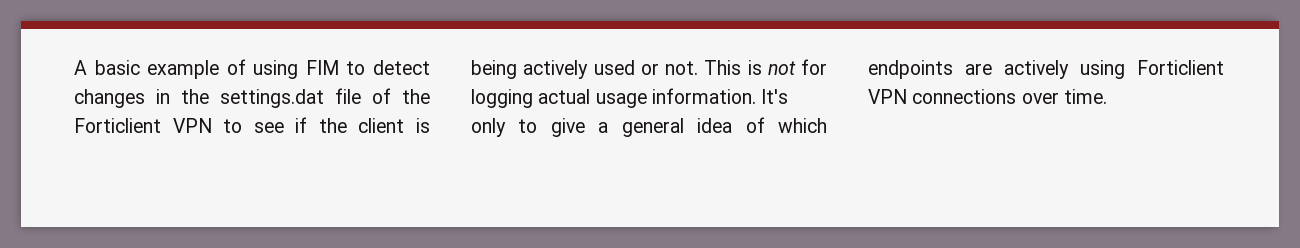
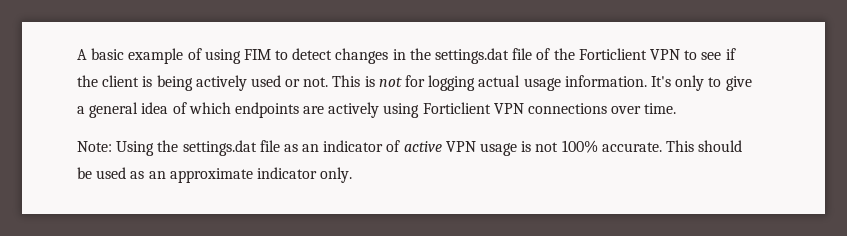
(1107, 96) none -> [77,140,743,156] [77,167,353,183] // Note: Using the settings.dat file as an indicator of active VPN usage is not 100% accurate. This should be used as an approximate indicator only.

